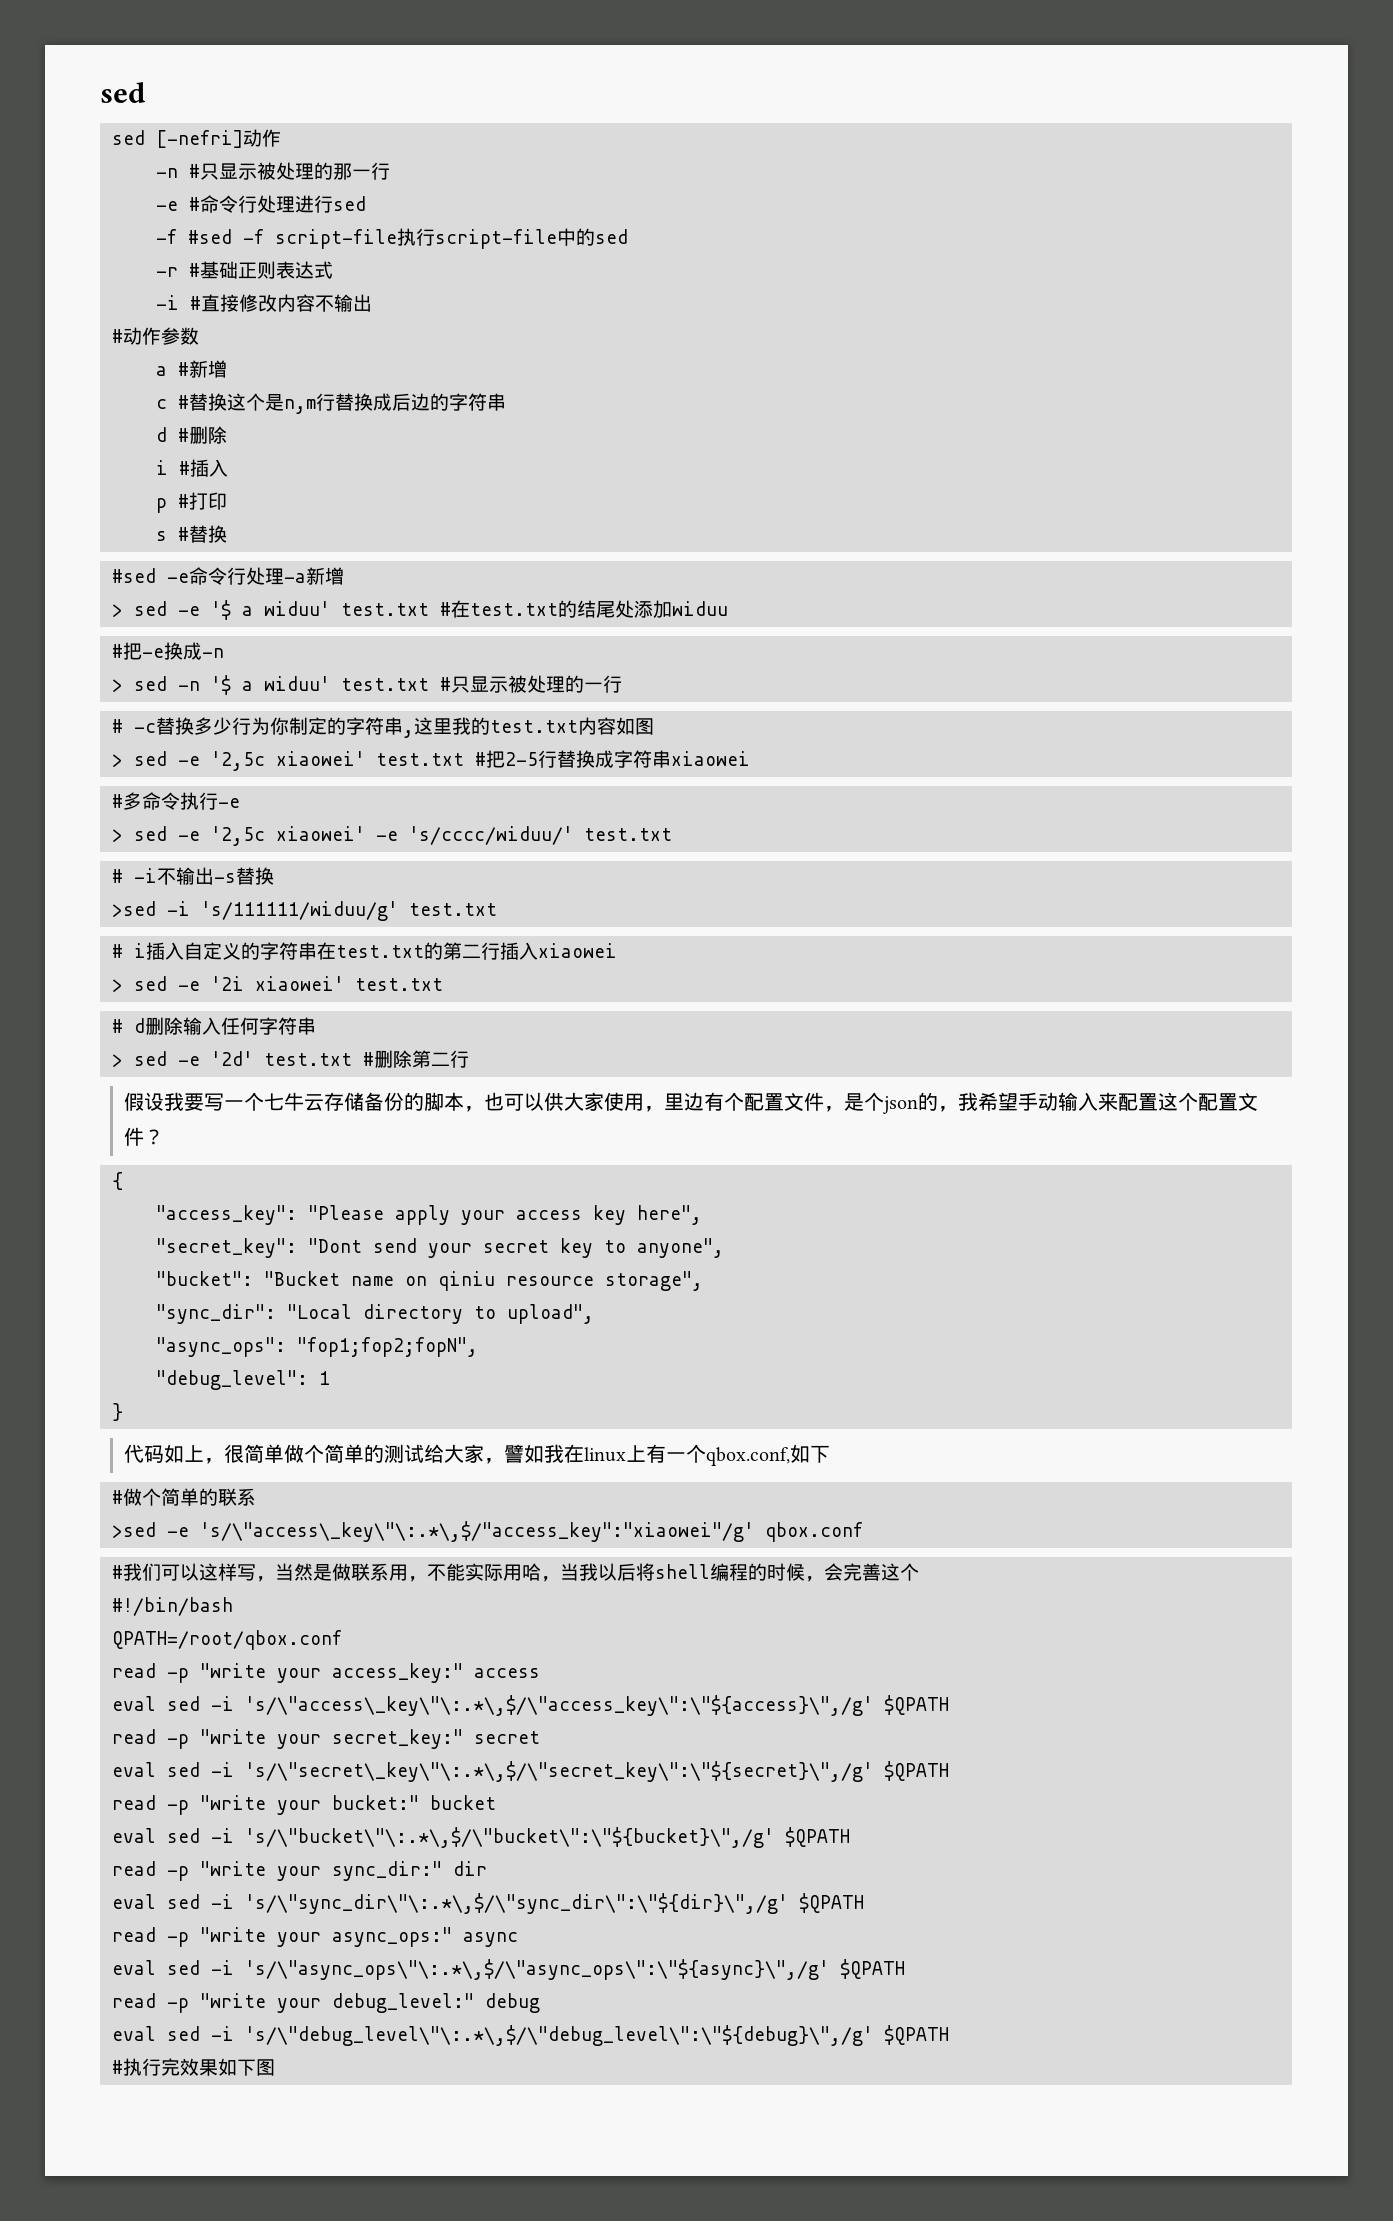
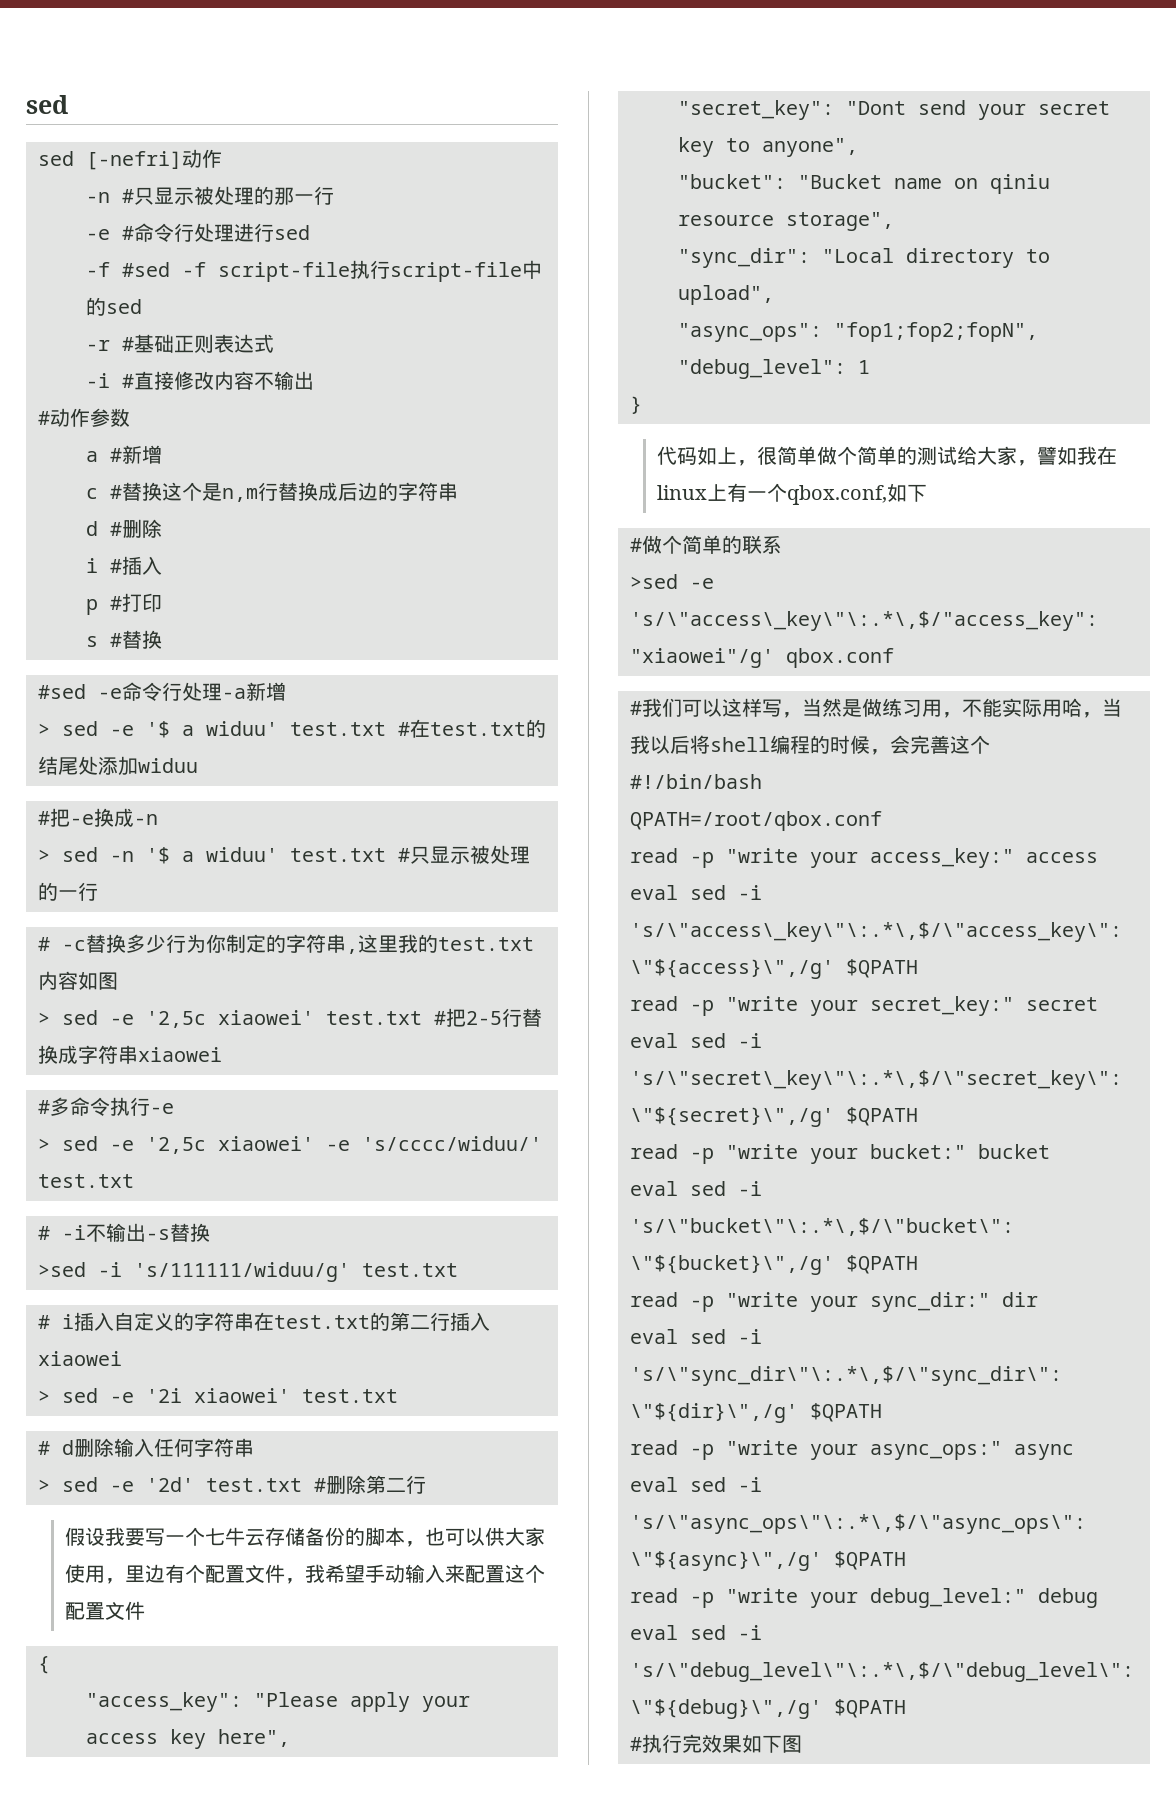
[843,1092,958,1114] 是个json的， -> (306, 1581) none
[143,1129,164,1145] ？ -> (146, 1610) none
[351,1563,389,1581] 联系 -> [882,698,922,717] 练习

